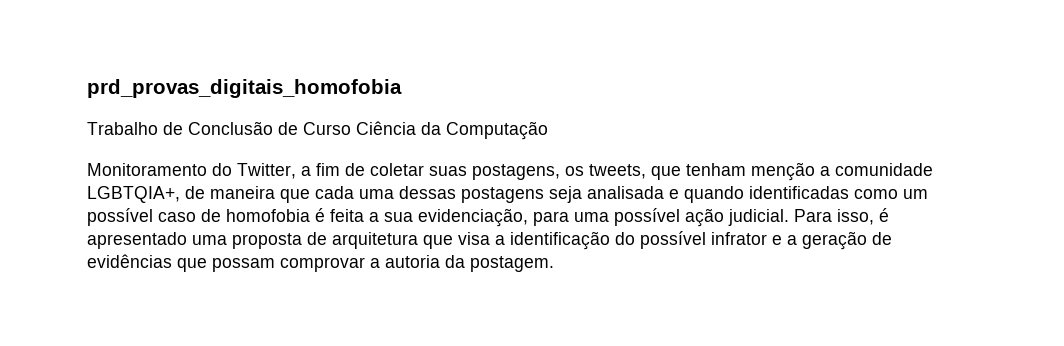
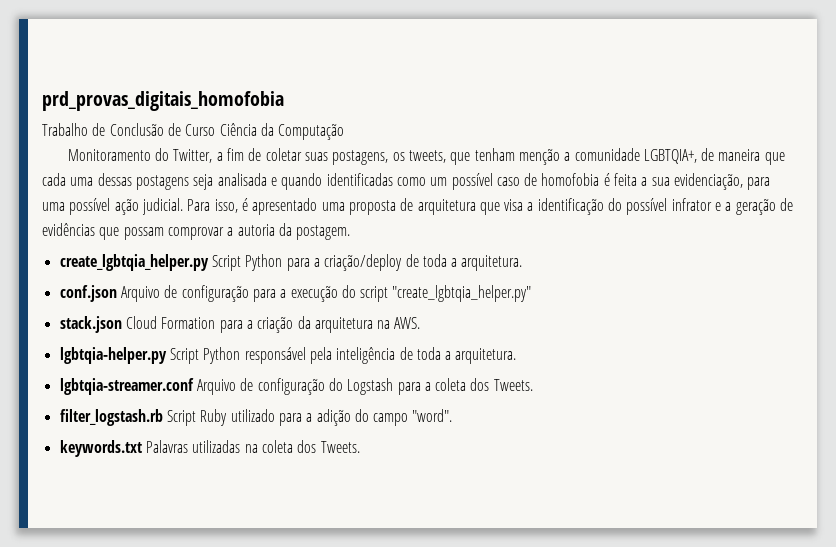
(554, 264) none -> [59,254,523,271] [59,285,532,302] [59,316,421,333] [59,347,517,364] [59,378,533,395] [59,409,453,426] [59,440,360,457] // create_lgbtqia_helper.py Script Python para a criação/deploy de toda a arquitetura. // conf.json Arquivo de configuração para a execução do script "create_lgbtqia_helper.py" // stack.json Cloud Formation para a criação da arquitetura na AWS. // lgbtqia-helper.py Script Python responsável pela inteligência de toda a arquitetura. // lgbtqia-streamer.conf Arquivo de configuração do Logstash para a coleta dos Tweets. // filter_logstash.rb Script Ruby utilizado para a adição do campo "word". // keywords.txt Palavras utilizadas na coleta dos Tweets.

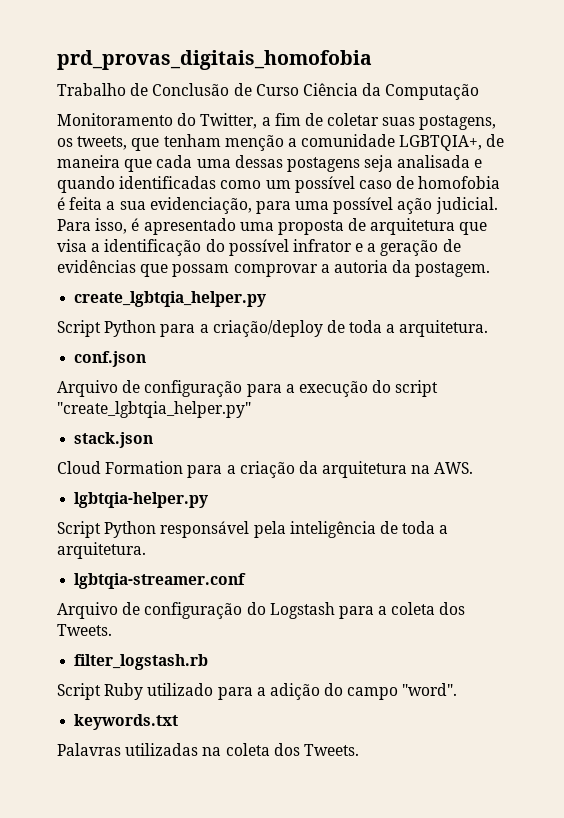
(209, 262) none -> (267, 299) //
(117, 293) none -> (147, 359) //
(122, 324) none -> (154, 440) //
(167, 355) none -> (209, 500) //
(194, 386) none -> (247, 581) //
(163, 417) none -> (209, 662) //
(142, 448) none -> (179, 722) //

